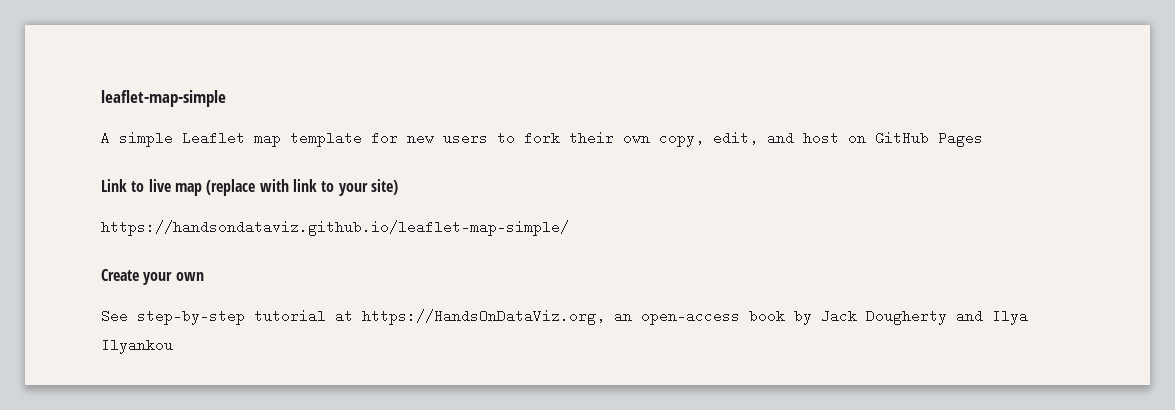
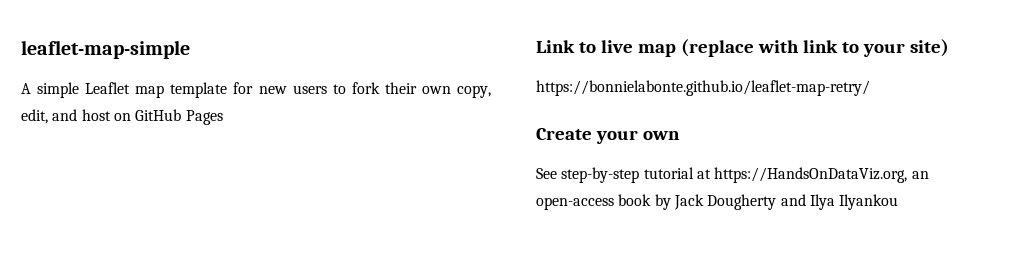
[101,220,569,236] https://handsondataviz.github.io/leaflet-map-simple/ -> [536,80,870,96] https://bonnielabonte.github.io/leaflet-map-retry/

